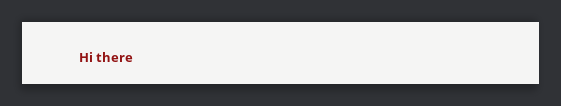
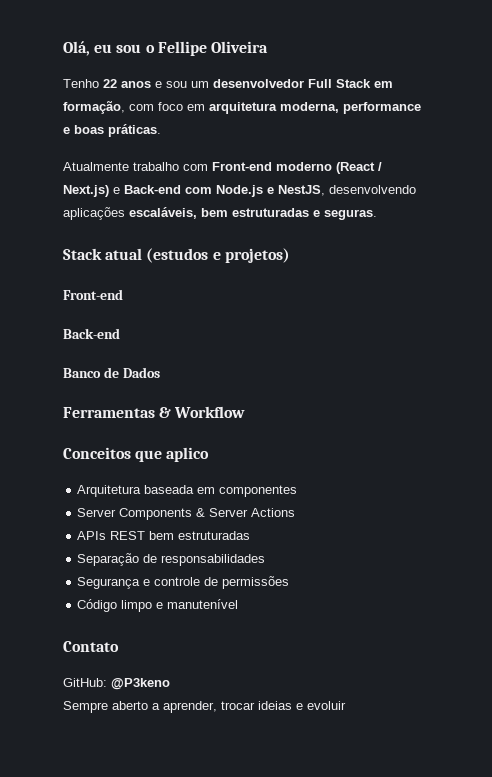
[79,52,134,62] Hi there -> [63,41,268,56] [63,79,393,88] [63,101,421,114] [63,124,161,137] [63,162,382,174] [63,185,416,197] [63,207,377,220] [63,248,290,263] [63,289,123,300] [63,328,120,339] [63,367,160,378] [63,406,246,418] [63,447,210,462] [77,485,298,497] [77,508,296,520] [77,531,251,540] [77,553,266,566] [77,576,290,589] [77,599,239,612] [63,641,119,652] [63,678,170,690] [63,701,346,713] Olá, eu sou o Fellipe Oliveira // Tenho 22 anos e sou um desenvolvedor Full Stack em formação, com foco em arquitetura moderna, performance e boas práticas. // Atualmente trabalho com Front-end moderno (React / Next.js) e Back-end com Node.js e NestJS, desenvolvendo aplicações escaláveis, bem estruturadas e seguras. // Stack atual (estudos e projetos) // Front-end // Back-end // Banco de Dados // Ferramentas & Workflow // Conceitos que aplico // Arquitetura baseada em componentes // Server Components & Server Actions // APIs REST bem estruturadas // Separação de responsabilidades // Segurança e controle de permissões // Código limpo e manutenível // Contato // GitHub: @P3keno // Sempre aberto a aprender, trocar ideias e evoluir

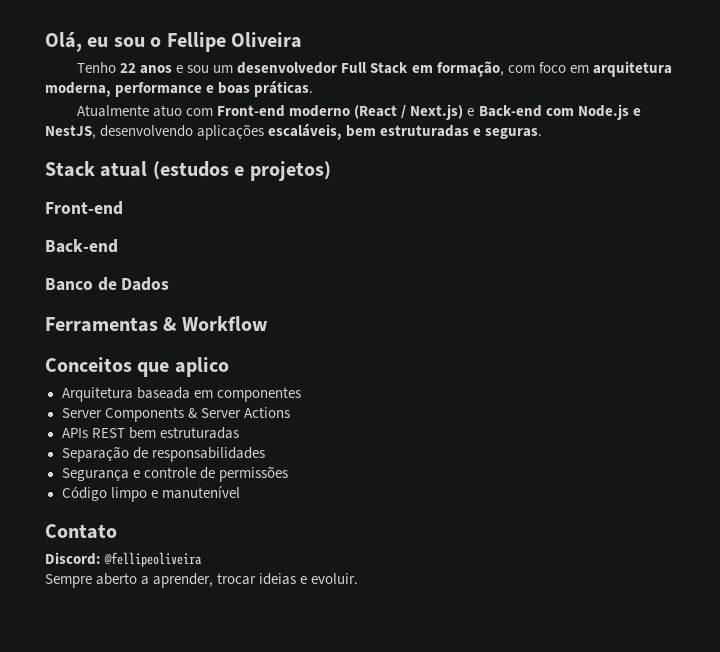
[133,162,179,171] trabalho -> [153,105,183,117] atuo
[63,678,170,690] GitHub: @P3keno -> [45,552,203,567] Discord: @fellipeoliveira
[307,701,346,710] evoluir -> [311,573,359,584] evoluir.

